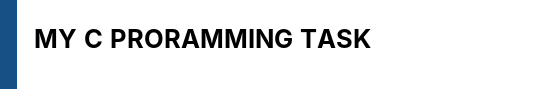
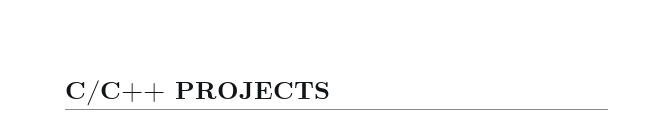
[34,29,371,48] MY C PRORAMMING TASK -> [65,80,330,106] C/C++ PROJECTS

